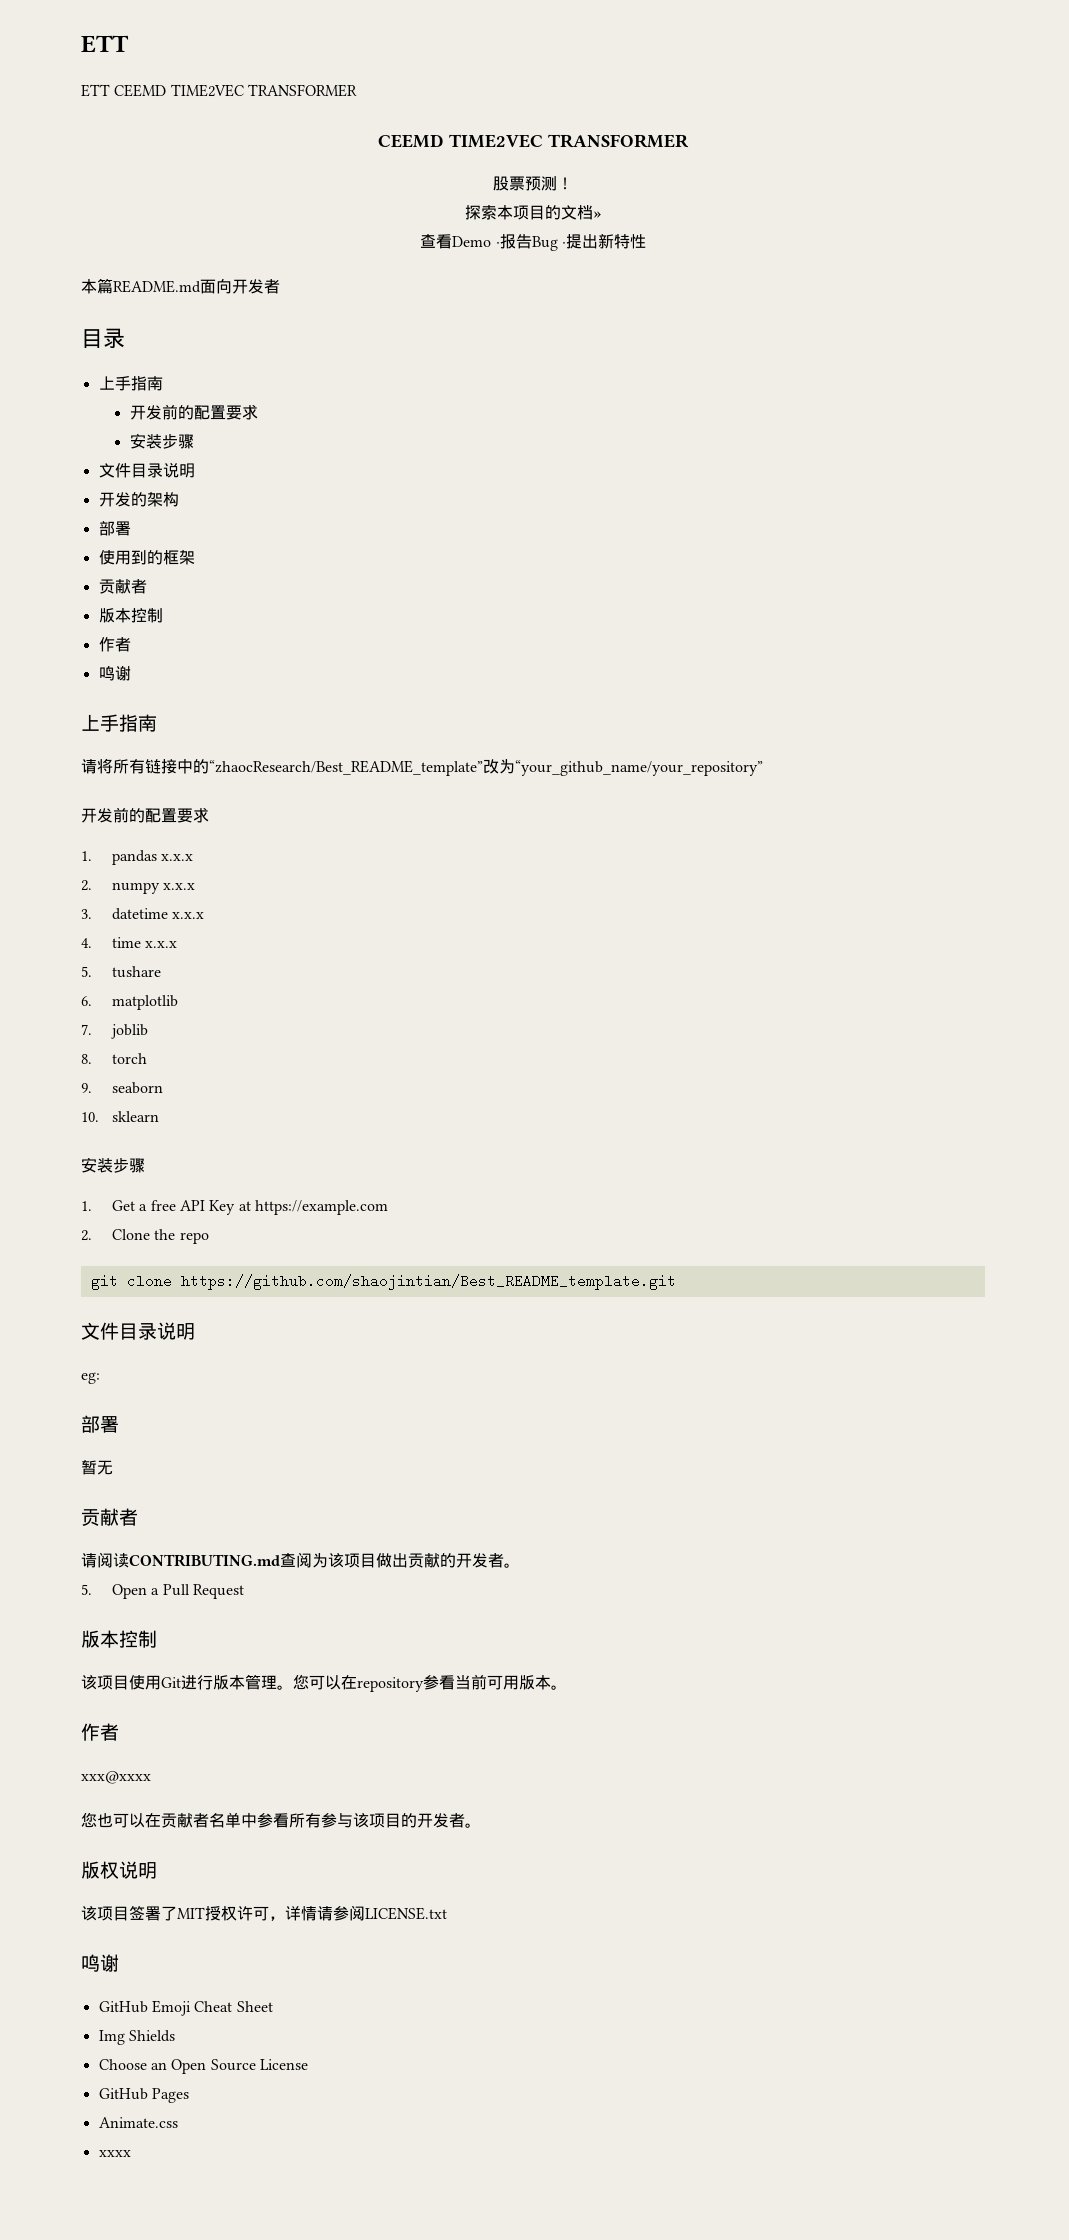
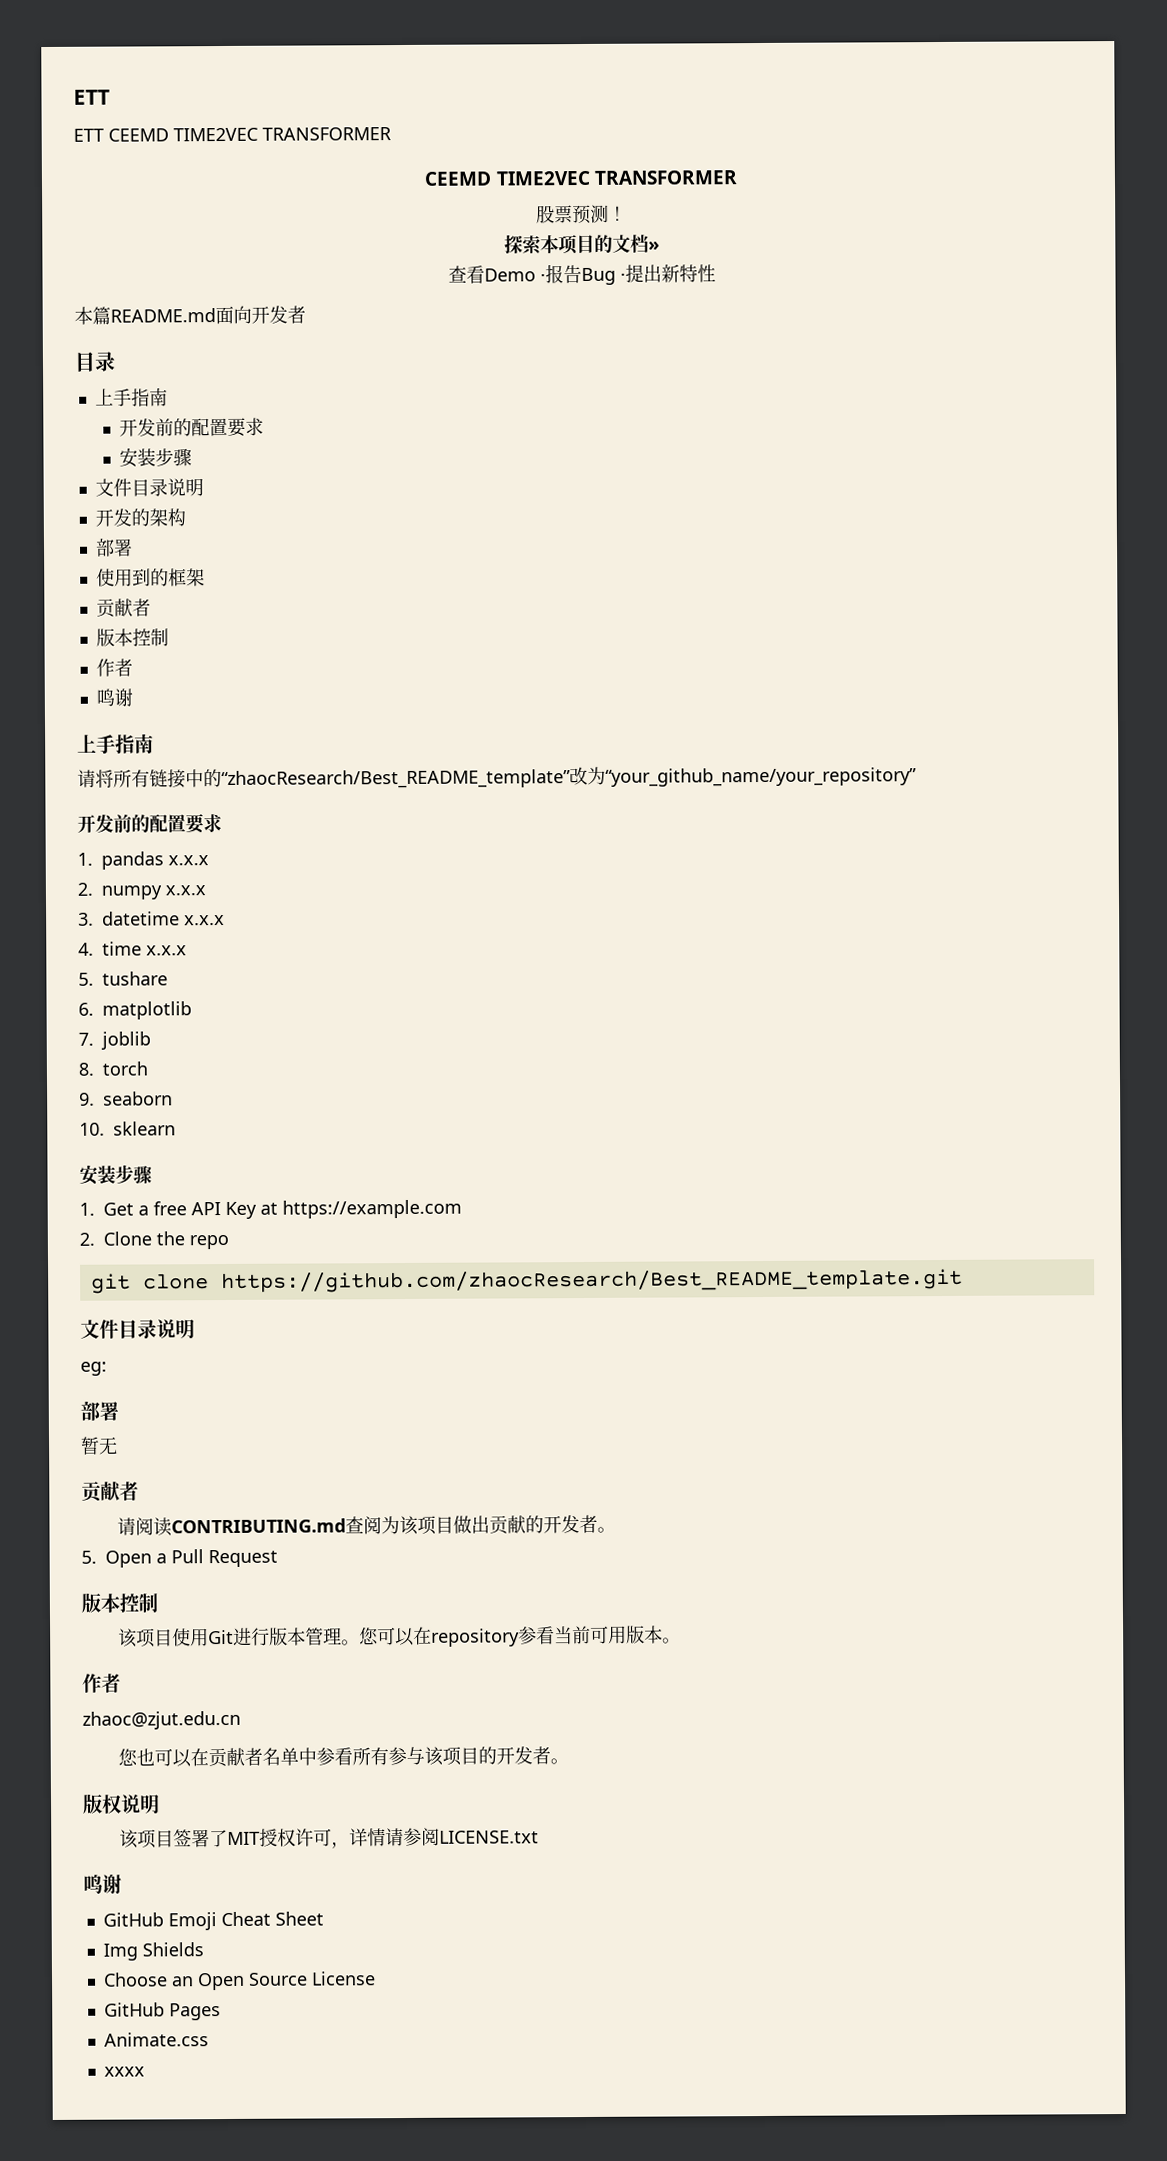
[180,1274,676,1290] https://github.com/shaojintian/Best_README_template.git -> [220,1268,963,1294] https://github.com/zhaocResearch/Best_README_template.git
[81,1771,151,1784] xxx@xxxx -> [82,1710,241,1730] zhaoc@zjut.edu.cn

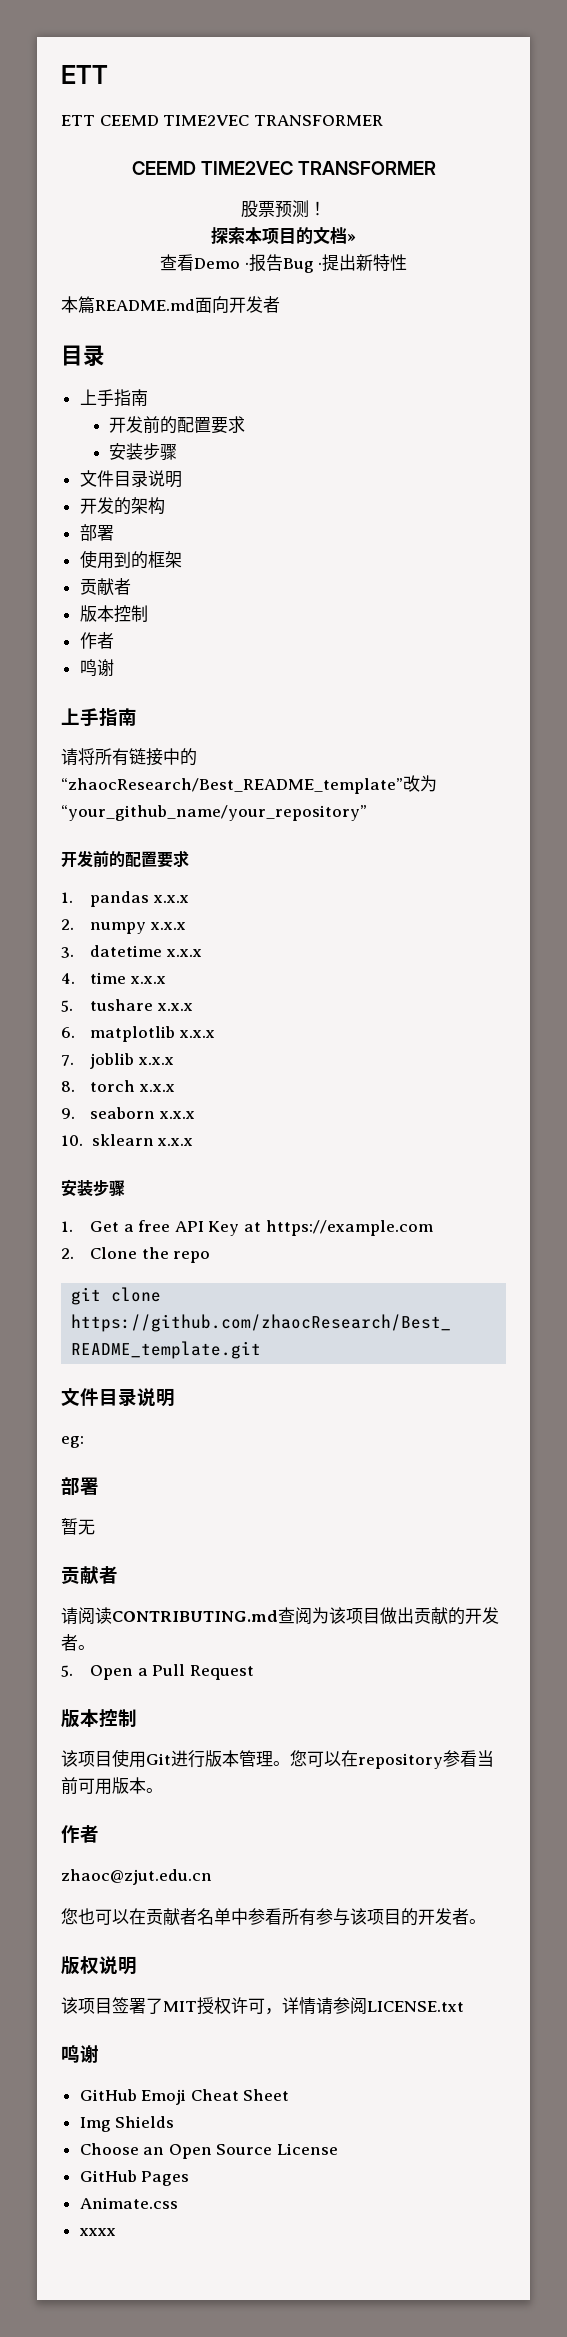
(168, 978) none -> [156,1003,193,1011] x.x.x
(192, 1010) none -> [178,1030,215,1038] x.x.x
(151, 1040) none -> [137,1057,174,1065] x.x.x
(148, 1068) none -> [138,1084,175,1092] x.x.x
(173, 1098) none -> [158,1111,195,1119] x.x.x
(176, 1128) none -> [157,1138,194,1146] x.x.x

